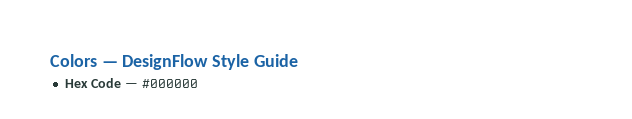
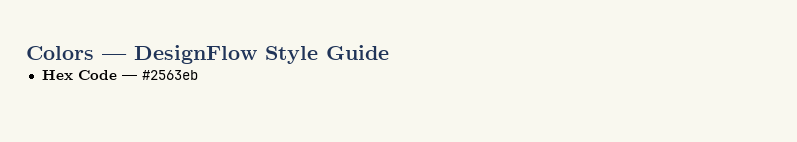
[141,79,198,88] #000000 -> [141,70,198,80] #2563eb

